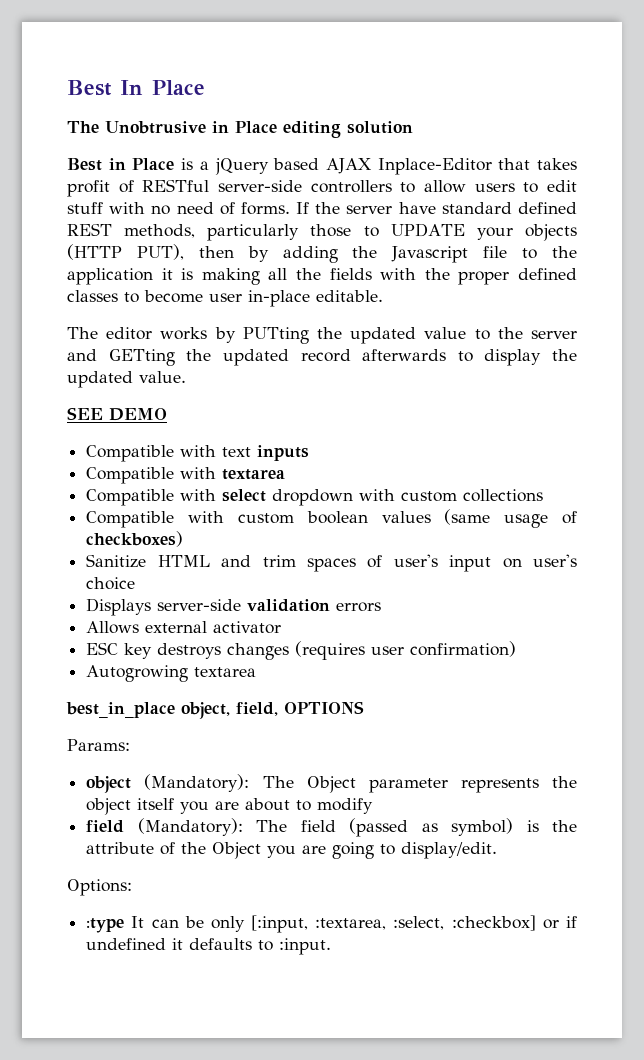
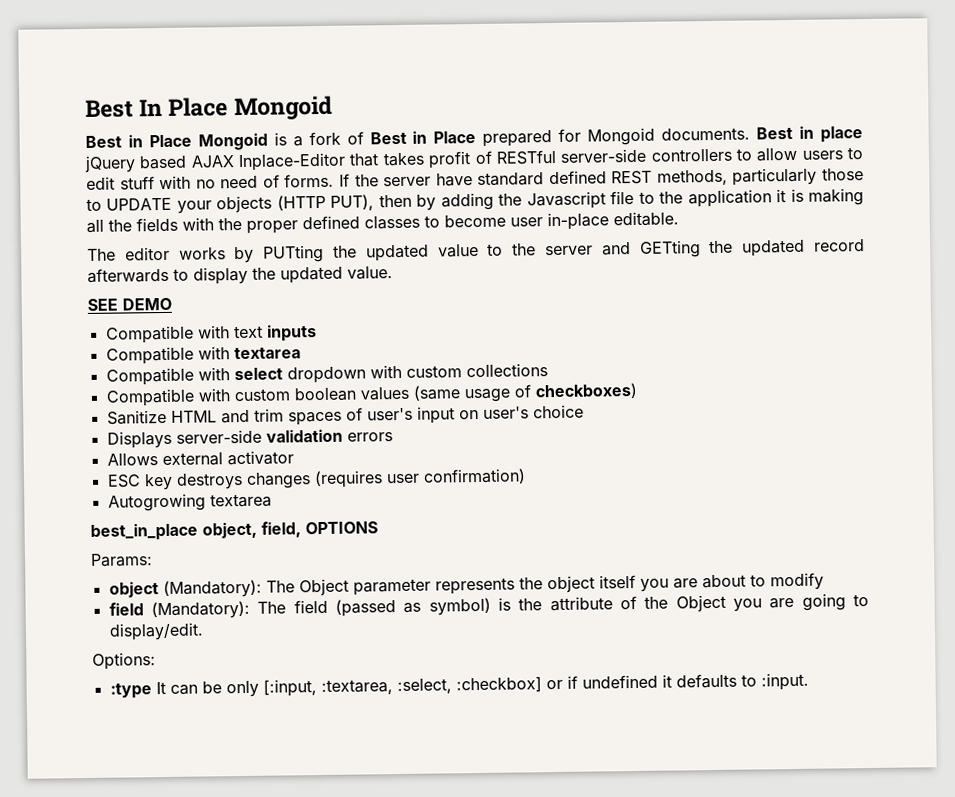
[67,121,413,138] [67,158,175,171] // The Unobtrusive in Place editing solution // Best in Place -> [233,95,333,121] [85,132,268,151] Mongoid // Best in Place Mongoid
(209, 165) none -> [308,125,864,147] fork of Best in Place prepared for Mongoid documents. Best in place

